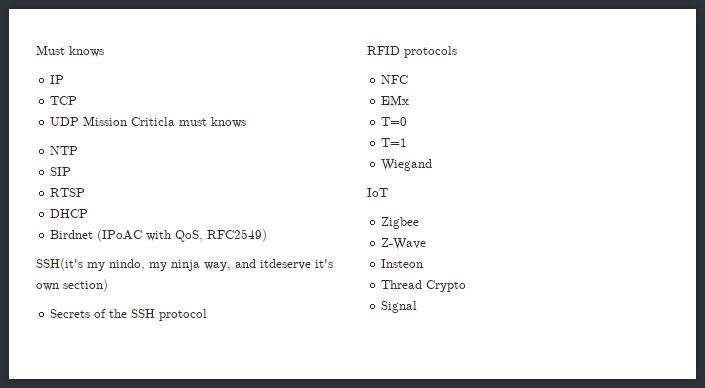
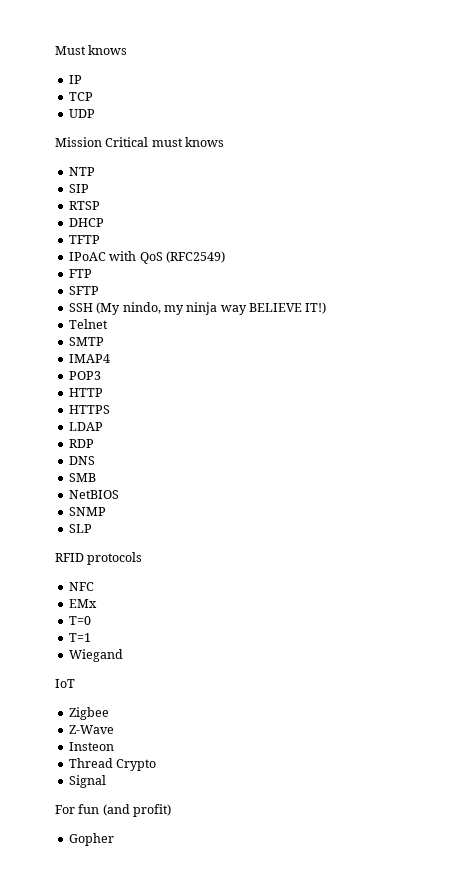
[83,116,176,126] Mission Criticla -> [55,137,149,147] // Mission Critical
[50,229,268,242] [36,258,333,271] [36,279,108,292] [50,309,208,321] Birdnet (IPoAC with QoS, RFC2549) // SSH(it's my nindo, my ninja way, and itdeserve it's own section) // Secrets of the SSH protocol -> [68,235,100,244] [68,251,225,264] [68,269,92,278] [68,286,99,295] [68,302,327,315] [68,319,108,329] [68,337,104,346] [68,354,110,363] [68,371,101,380] [68,388,103,397] [68,405,110,414] [68,422,103,431] [68,439,94,448] [68,456,95,465] [68,473,96,482] [68,490,119,499] [68,507,106,516] [68,524,92,533] TFTP // IPoAC with QoS (RFC2549) // FTP // SFTP // SSH (My nindo, my ninja way BELIEVE IT!) // Telnet // SMTP // IMAP4 // POP3 // HTTP // HTTPS // LDAP // RDP // DNS // SMB // NetBIOS // SNMP // SLP
(418, 307) none -> [55,804,172,817] [68,833,114,846] // For fun (and profit) // Gopher

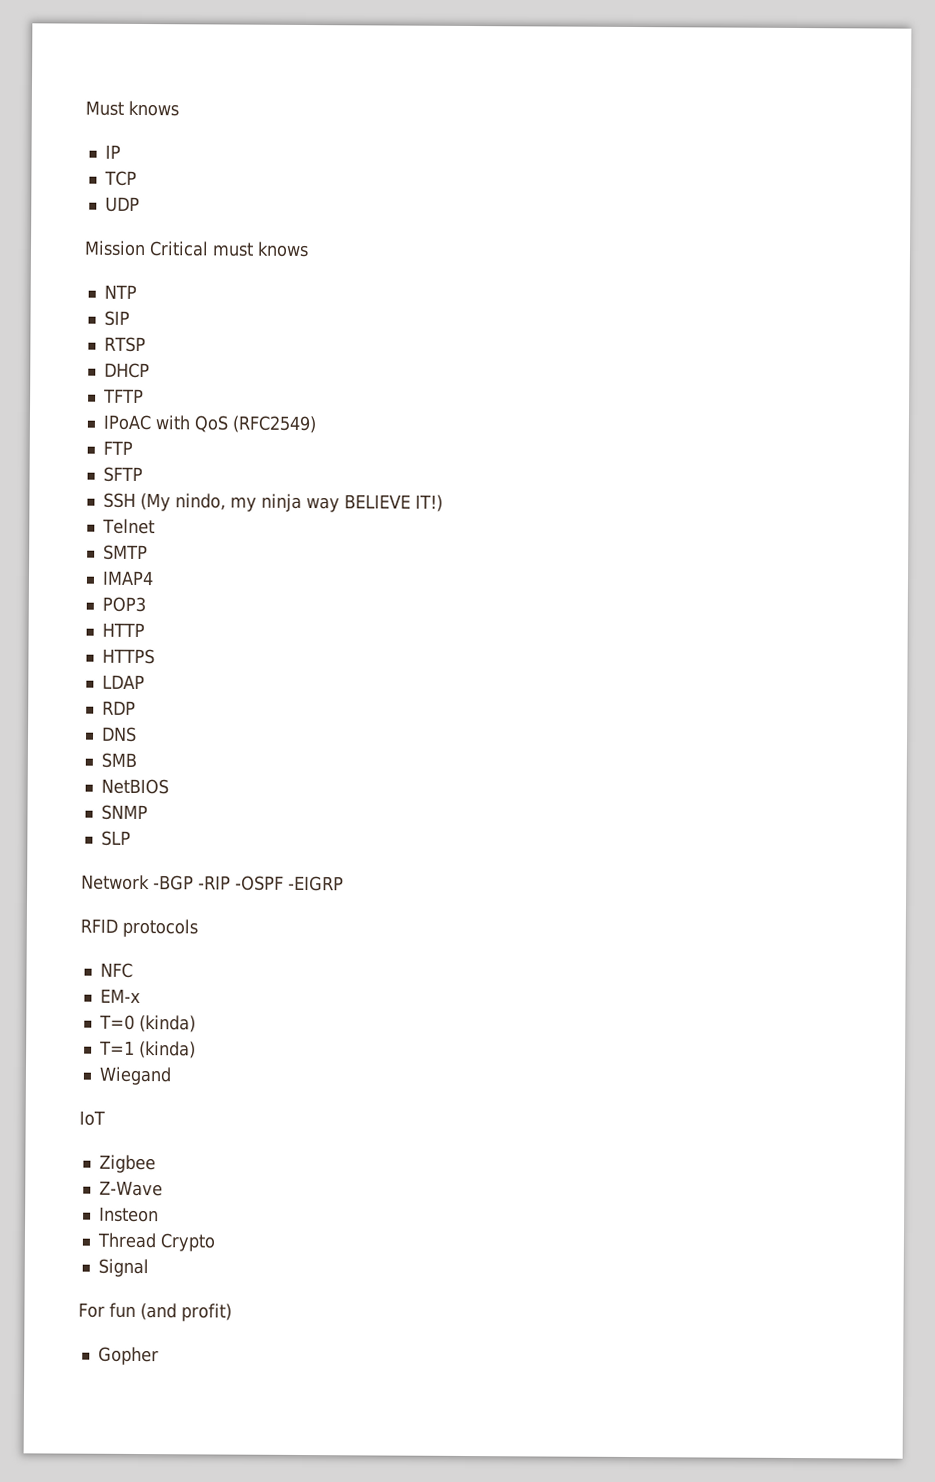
(92, 528) none -> [81,874,344,892] // Network -BGP -RIP -OSPF -EIGRP
[68,599,97,608] EMx -> [99,988,141,1004] EM-x
(91, 620) none -> [138,1014,196,1033] (kinda)
(91, 637) none -> [138,1040,196,1059] (kinda)

